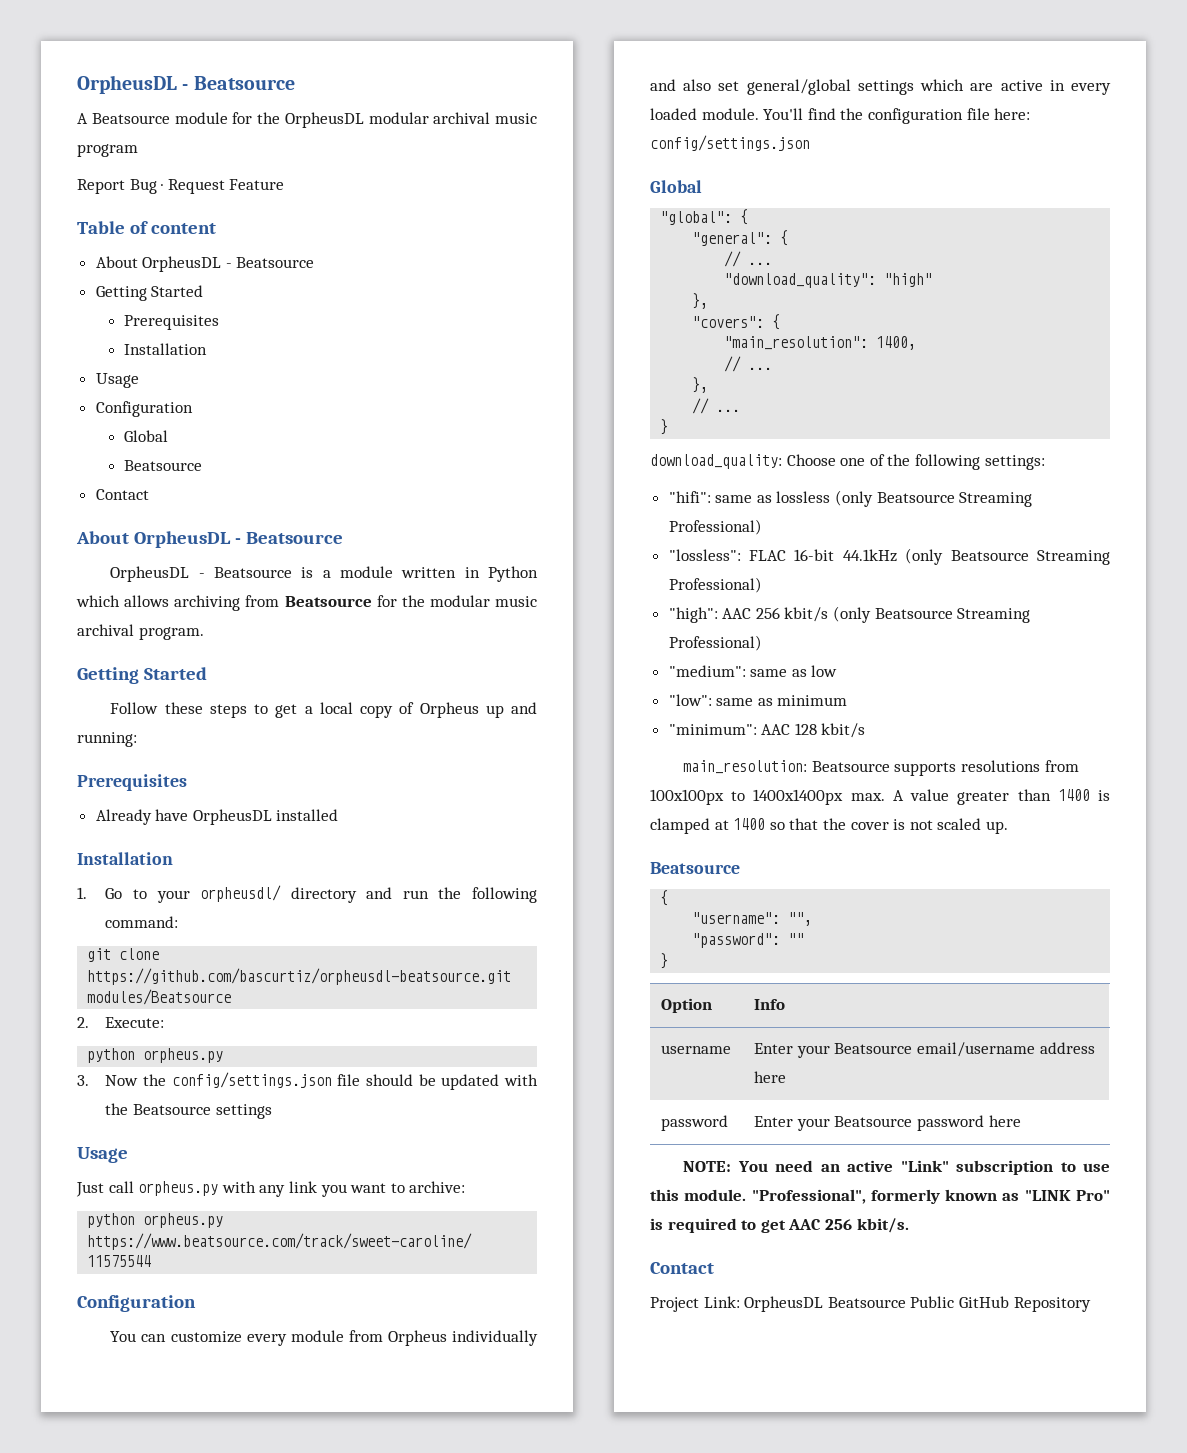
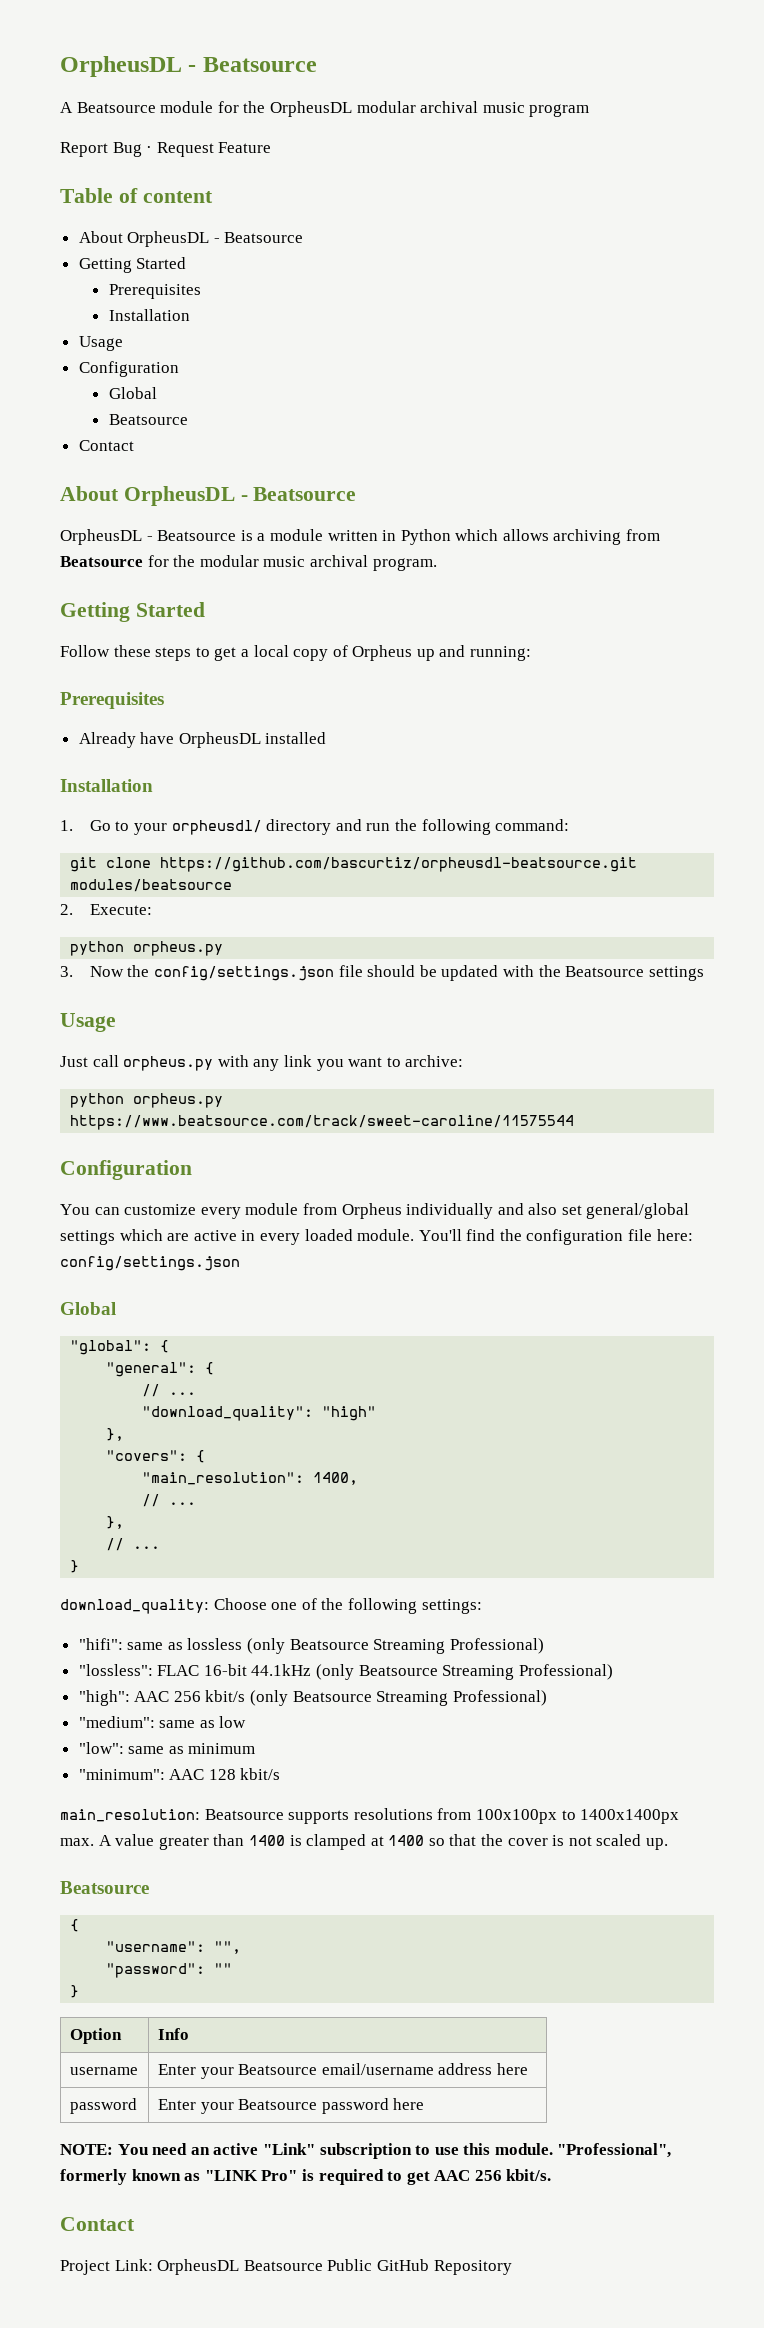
[87,989,232,1005] modules/Beatsource -> [70,879,233,892] modules/beatsource

